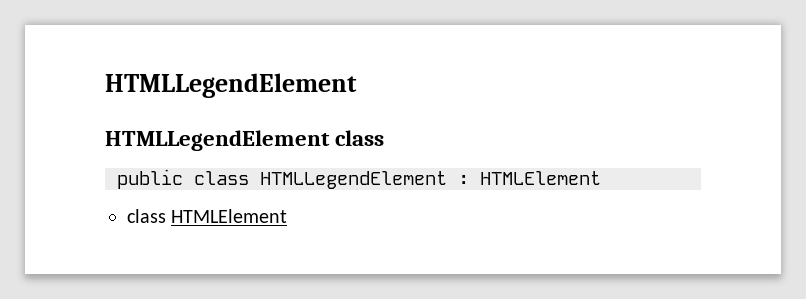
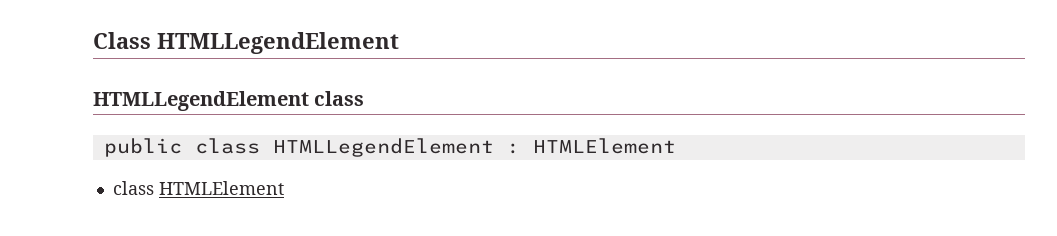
(105, 85) none -> [93,32,151,49] Class

